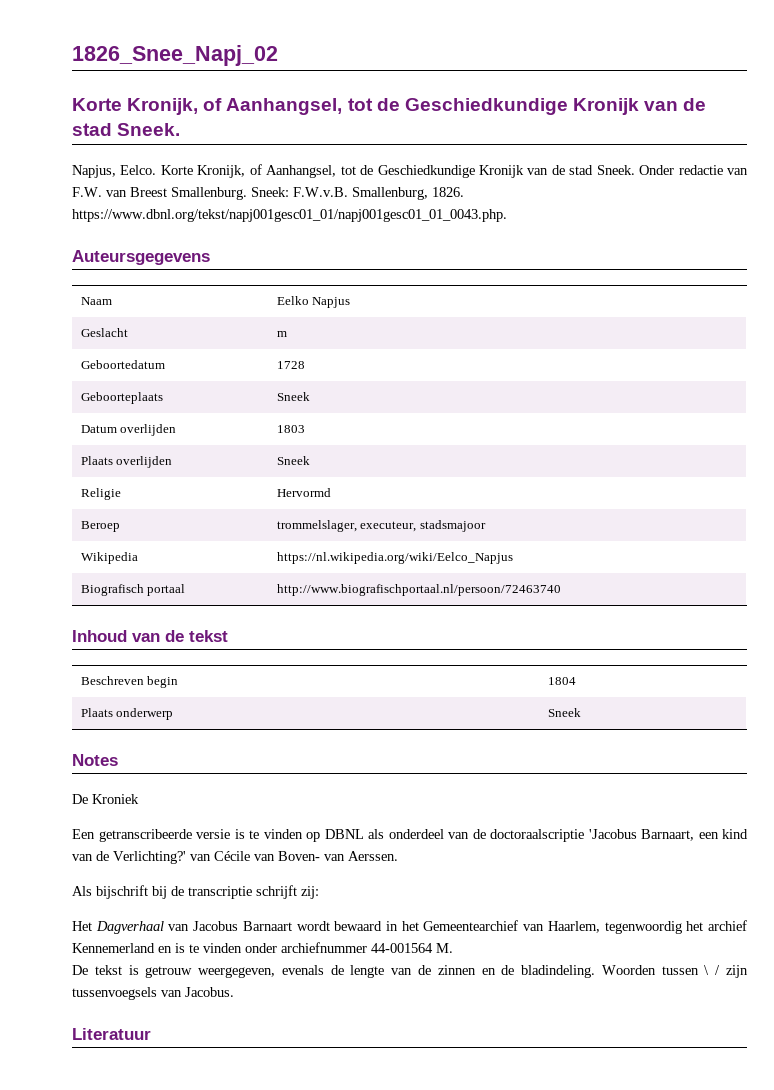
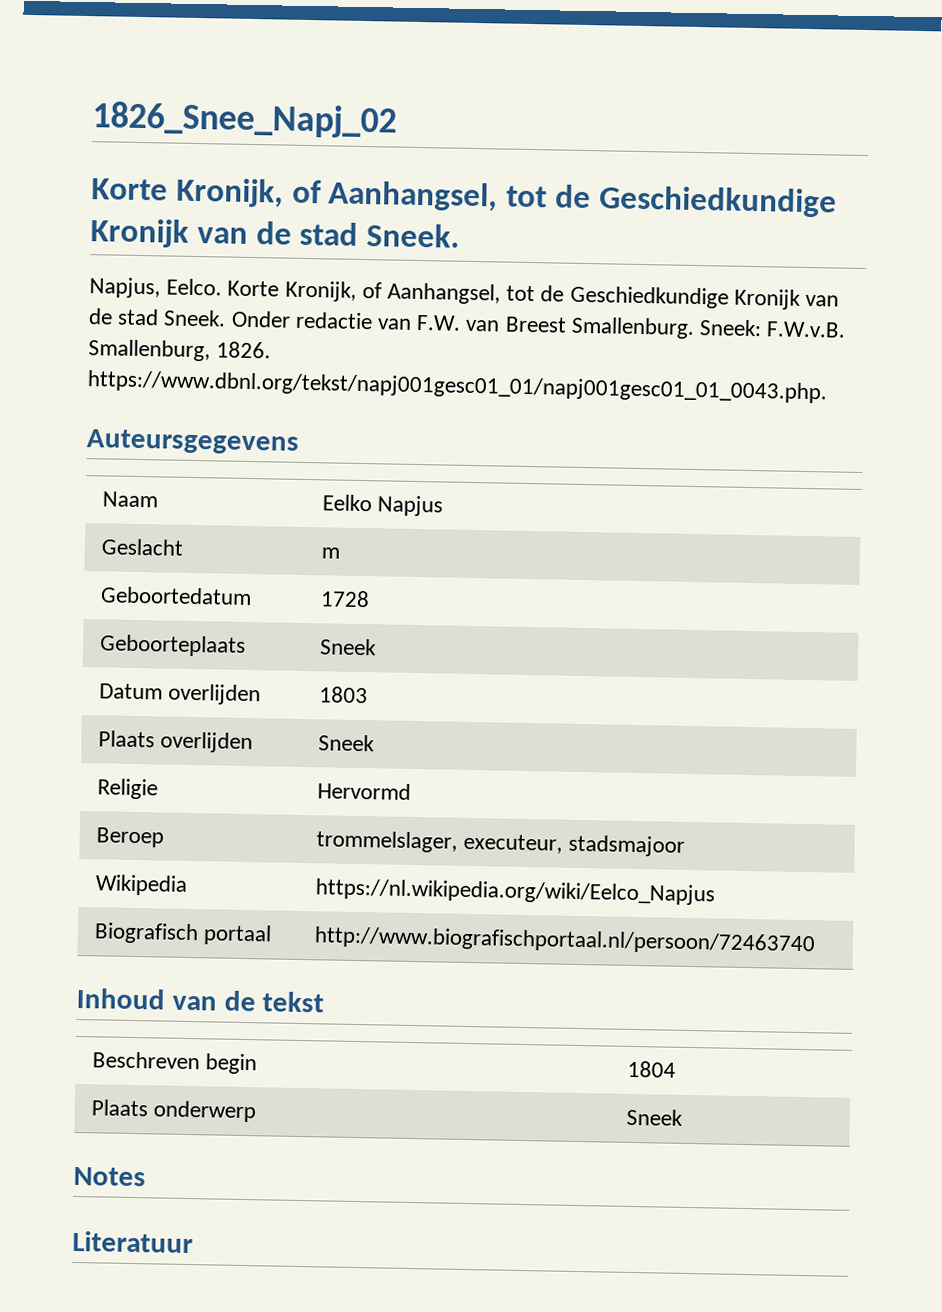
[72,794,139,804] [72,829,748,842] [72,851,398,864] [72,885,319,899] [72,920,747,934] [72,942,453,953] [72,965,749,978] [72,987,234,1000] // De Kroniek // Een getranscribeerde versie is te vinden op DBNL als onderdeel van de doctoraalscriptie 'Jacobus Barnaart, een kind van de Verlichting?' van Cécile van Boven- van Aerssen. // Als bijschrift bij de transcriptie schrijft zij: // Het Dagverhaal van Jacobus Barnaart wordt bewaard in het Gemeentearchief van Haarlem, tegenwoordig het archief Kennemerland en is te vinden onder archiefnummer 44-001564 M. // De tekst is getrouw weergegeven, evenals de lengte van de zinnen en de bladindeling. Woorden tussen \ / zijn tussenvoegsels van Jacobus. -> (146, 1176) none

